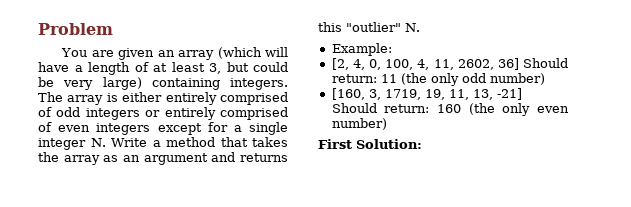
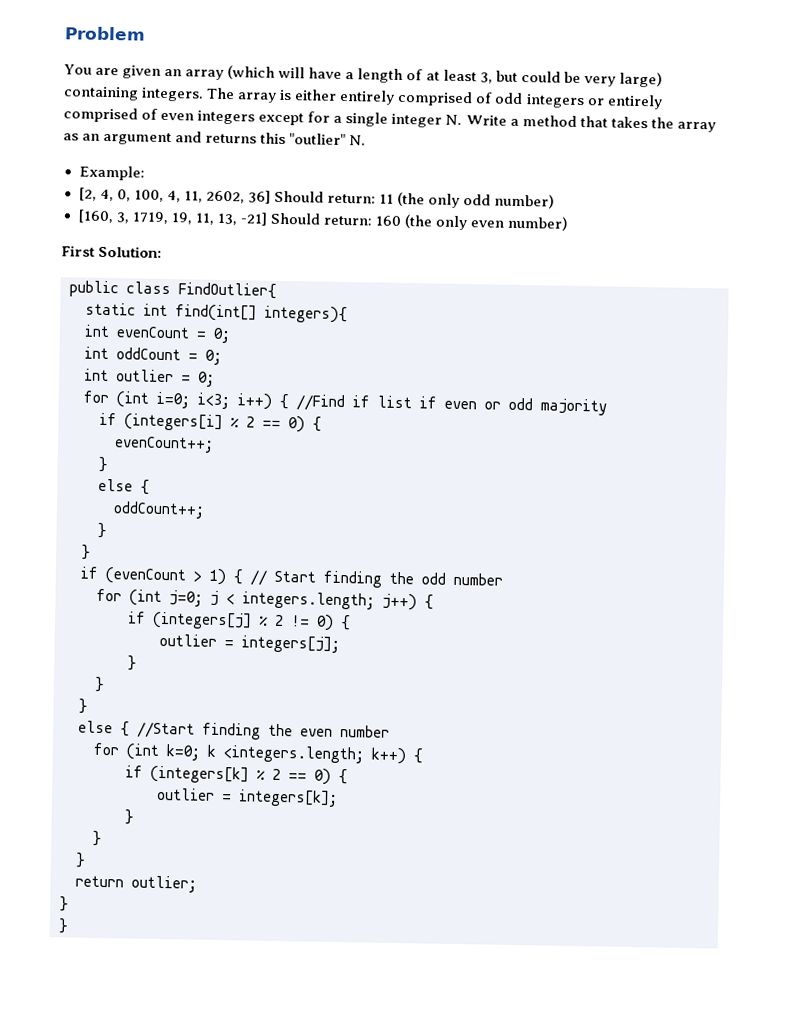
(422, 144) none -> [69,280,277,299] [85,302,348,324] [84,324,231,344] [84,346,222,365] [84,368,215,387] [83,390,607,416] [99,412,322,433] [114,436,214,453] [98,456,108,473] [98,478,150,495] [113,501,205,519] [97,522,107,539] [81,544,91,560] [80,566,503,588] [96,588,434,611] [128,611,351,631] [159,633,340,654] [127,655,137,671] [94,676,105,693] [78,698,88,714] [78,720,390,740] [93,742,423,765] [125,765,348,785] [157,787,338,807] [124,809,134,825] [92,830,102,846] [75,852,86,868] [75,875,197,893] [59,896,69,912] [58,918,69,934] // public class FindOutlier{ // static int find(int[] integers){ // int evenCount = 0; // int oddCount = 0; // int outlier = 0; // for (int i=0; i<3; i++) { //Find if list if even or odd majority // if (integers[i] % 2 == 0) { // evenCount++; // } // else { // oddCount++; // } // } // if (evenCount > 1) { // Start finding the odd number // for (int j=0; j < integers.length; j++) { // if (integers[j] % 2 != 0) { // outlier = integers[j]; // } // } // } // else { //Start finding the even number // for (int k=0; k <integers.length; k++) { // if (integers[k] % 2 == 0) { // outlier = integers[k]; // } // } // } // return outlier; // } // }

